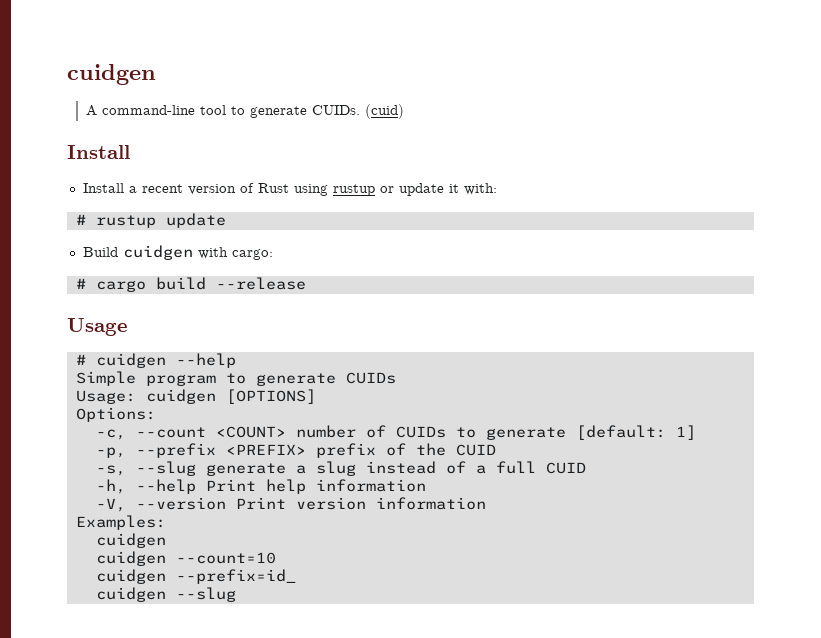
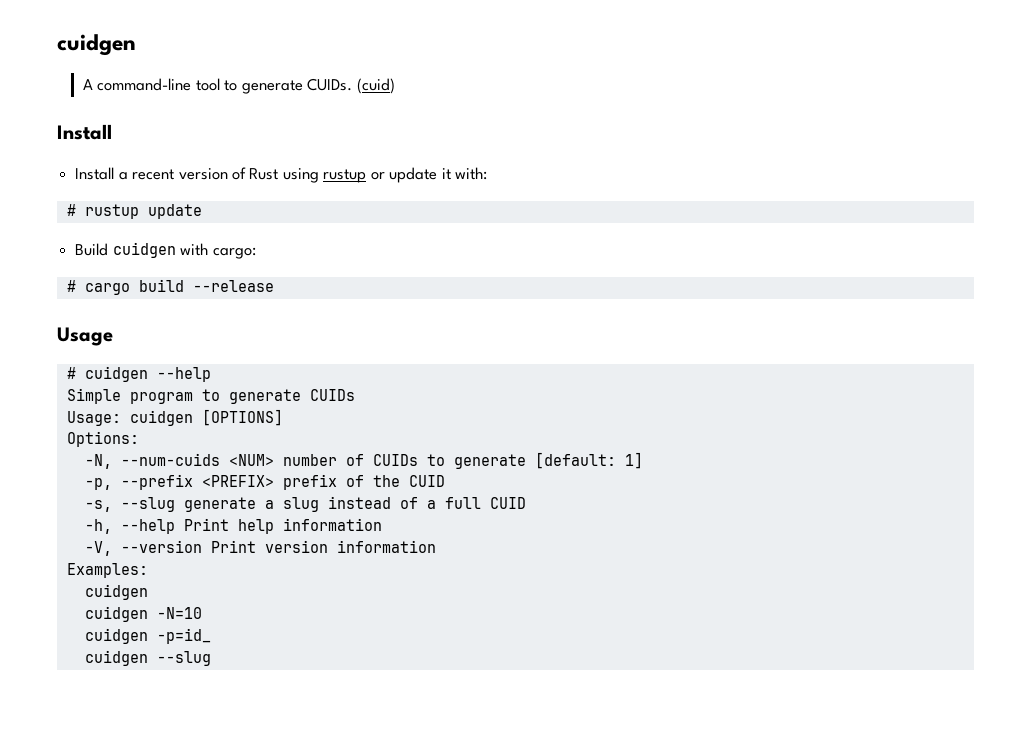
[95,426,286,440] -c, --count <COUNT> -> [84,453,274,469] -N, --num-cuids <NUM>
[175,552,276,564] [95,569,296,584] --count=10 // cuidgen --prefix=id_ -> [156,607,202,619] [84,628,211,644] -N=10 // cuidgen -p=id_

